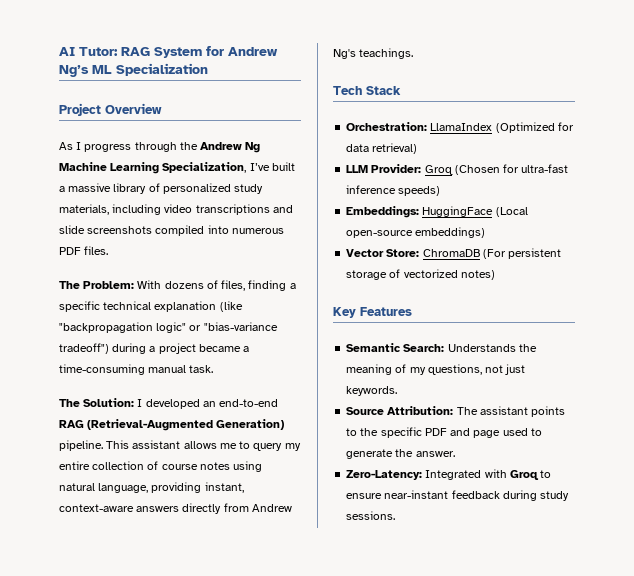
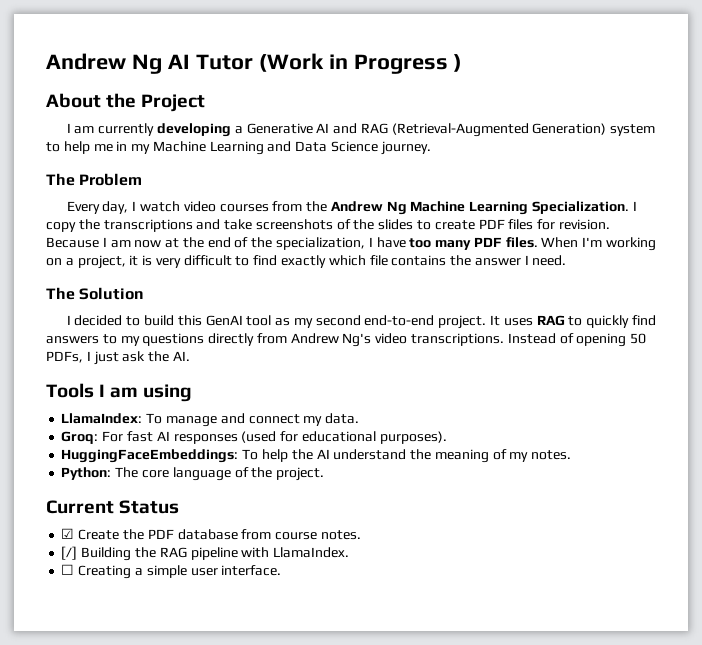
[59,46,278,58] [59,63,208,77] [59,103,162,116] [59,142,177,152] AI Tutor: RAG System for Andrew Ng’s ML Specialization // Project Overview // As I progress through -> [46,53,462,74] [46,93,206,112] [66,123,656,137] [46,141,431,155] [46,173,143,186] [66,201,303,214] Andrew Ng AI Tutor (Work in Progress ) // About the Project // I am currently developing a Generative AI and RAG (Retrieval-Augmented Generation) system to help me in my Machine Learning and Data Science journey. // The Problem // Every day, I watch video courses from
[162,162,295,173] [59,183,264,194] [59,204,293,215] [59,225,284,236] [59,246,109,255] [59,280,296,291] [59,301,243,312] [59,322,278,333] [59,343,250,354] [59,364,214,375] [59,398,279,409] [59,419,285,431] [59,440,301,451] [59,461,263,472] [59,482,244,493] [59,503,292,514] [333,48,414,59] [333,86,401,95] [346,122,574,133] [346,143,418,154] [346,164,569,175] [346,185,441,196] [346,206,528,218] [346,227,486,238] [346,248,562,259] [346,269,495,280] [333,307,412,318] [346,343,537,352] [346,364,526,375] [346,386,398,396] [346,406,566,417] [346,427,542,438] [346,449,455,459] [346,469,552,480] [346,490,570,501] [346,511,396,520] Specialization, I’ve built a massive library of personalized study materials, including video transcriptions and slide screenshots compiled into numerous PDF files. // The Problem: With dozens of files, finding a specific technical explanation (like "backpropagation logic" or "bias-variance tradeoff") during a project became a time-consuming manual task. // The Solution: I developed an end-to-end RAG (Retrieval-Augmented Generation) pipeline. This assistant allows me to query my entire collection of course notes using natural language, providing instant, context-aware answers directly from Andrew Ng's teachings. // Tech Stack // Orchestration: LlamaIndex (Optimized for data retrieval) // LLM Provider: Groq (Chosen for ultra-fast inference speeds) // Embeddings: HuggingFace (Local open-source embeddings) // Vector Store: ChromaDB (For persistent storage of vectorized notes) // Key Features // Semantic Search: Understands the meaning of my questions, not just keywords. // Source Attribution: The assistant points to the specific PDF and page used to generate the answer. // Zero-Latency: Integrated with Groq to ensure near-instant feedback during study sessions. -> [531,201,637,214] [46,219,610,232] [46,237,657,251] [46,255,567,269] [46,287,145,300] [66,315,656,329] [46,333,647,347] [46,351,190,365] [46,383,193,402] [61,413,360,427] [61,431,447,444] [61,449,572,463] [61,467,325,481] [46,500,180,514] [61,528,361,540] [61,546,350,561] [61,564,282,579] Specialization. I copy the transcriptions and take screenshots of the slides to create PDF files for revision. Because I am now at the end of the specialization, I have too many PDF files. When I'm working on a project, it is very difficult to find exactly which file contains the answer I need. // The Solution // I decided to build this GenAI tool as my second end-to-end project. It uses RAG to quickly find answers to my questions directly from Andrew Ng's video transcriptions. Instead of opening 50 PDFs, I just ask the AI. // Tools I am using // LlamaIndex: To manage and connect my data. // Groq: For fast AI responses (used for educational purposes). // HuggingFaceEmbeddings: To help the AI understand the meaning of my notes. // Python: The core language of the project. // Current Status // ☑ Create the PDF database from course notes. // [/] Building the RAG pipeline with LlamaIndex. // ☐ Creating a simple user interface.

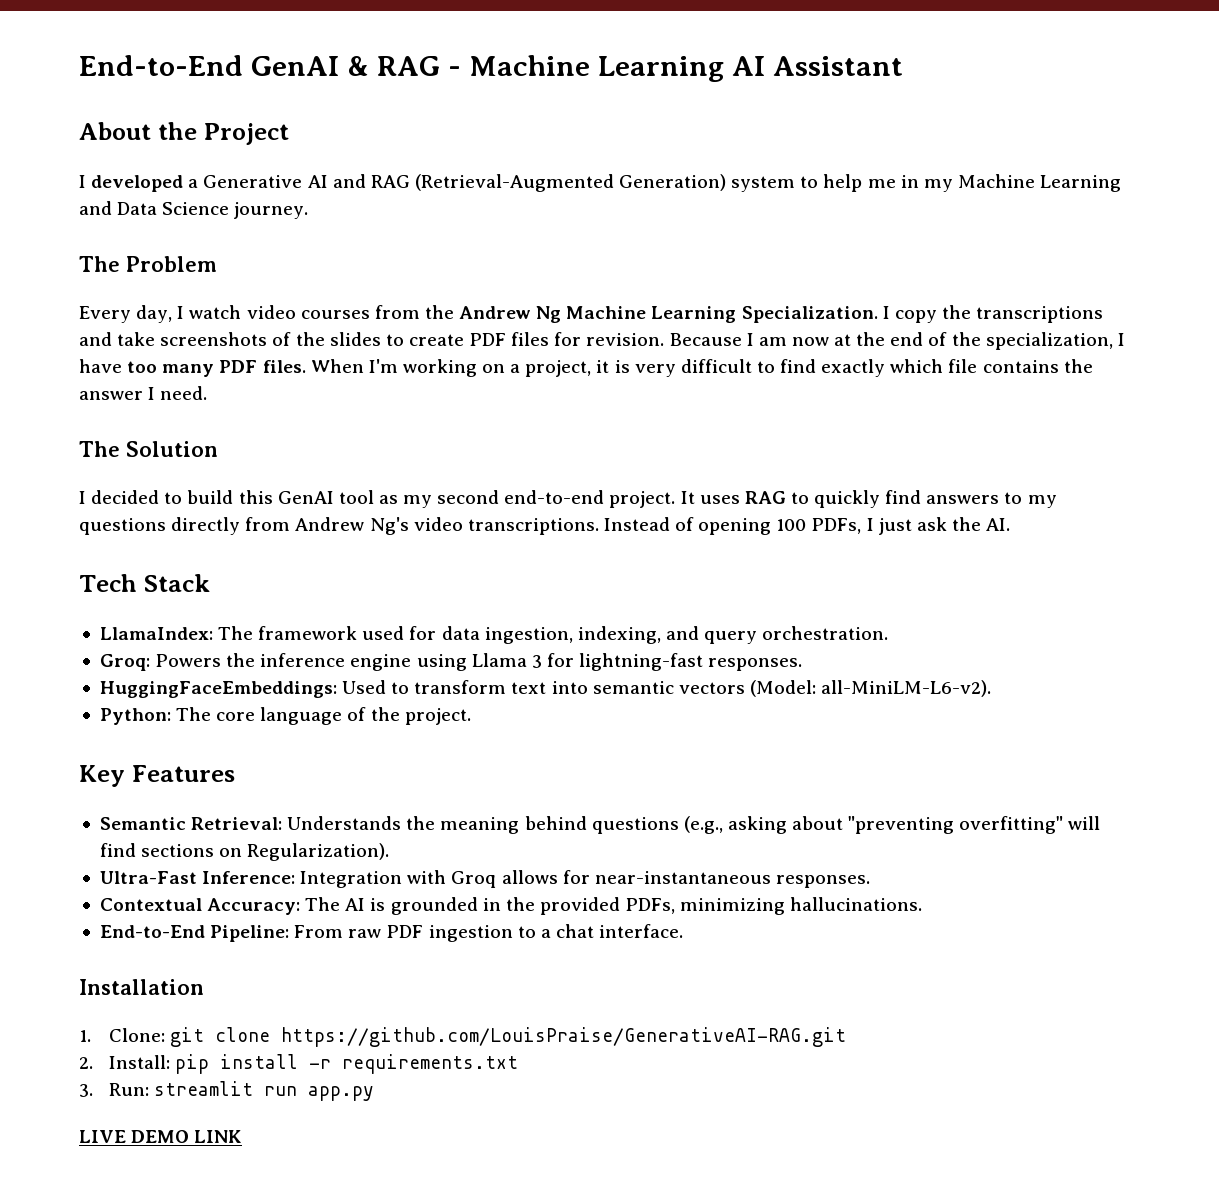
[46,53,462,74] Andrew Ng AI Tutor (Work in Progress ) -> [79,55,903,82] End-to-End GenAI & RAG - Machine Learning AI Assistant
[74,123,231,137] am currently developing -> [91,175,184,192] developed
[630,333,647,344] 50 -> [776,519,807,531] 100
[46,383,193,402] [61,413,360,427] [61,431,447,444] [61,449,572,463] Tools I am using // LlamaIndex: To manage and connect my data. // Groq: For fast AI responses (used for educational purposes). // HuggingFaceEmbeddings: To help the AI understand the meaning of my notes. -> [79,574,210,592] [99,626,889,644] [99,653,803,671] [99,680,992,698] Tech Stack // LlamaIndex: The framework used for data ingestion, indexing, and query orchestration. // Groq: Powers the inference engine using Llama 3 for lightning-fast responses. // HuggingFaceEmbeddings: Used to transform text into semantic vectors (Model: all-MiniLM-L6-v2).
[46,500,180,514] [61,528,361,540] [61,546,350,561] [61,564,282,579] Current Status // ☑ Create the PDF database from course notes. // [/] Building the RAG pipeline with LlamaIndex. // ☐ Creating a simple user interface. -> [79,765,235,787] [99,816,1101,834] [99,843,390,861] [99,870,870,888] [99,897,923,915] [99,924,684,942] [79,979,204,995] [79,1027,846,1047] [79,1054,518,1074] [79,1081,374,1101] [79,1130,243,1143] Key Features // Semantic Retrieval: Understands the meaning behind questions (e.g., asking about "preventing overfitting" will find sections on Regularization). // Ultra-Fast Inference: Integration with Groq allows for near-instantaneous responses. // Contextual Accuracy: The AI is grounded in the provided PDFs, minimizing hallucinations. // End-to-End Pipeline: From raw PDF ingestion to a chat interface. // Installation // 1. Clone: git clone https://github.com/LouisPraise/GenerativeAI-RAG.git // 2. Install: pip install -r requirements.txt // 3. Run: streamlit run app.py // LIVE DEMO LINK

